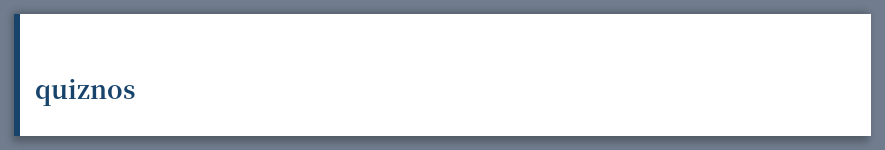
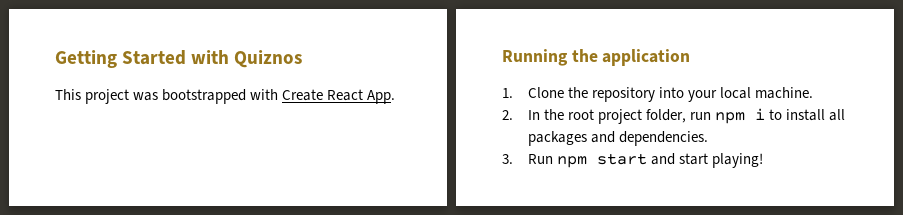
[35,79,135,106] quiznos -> [55,50,303,68] [55,89,396,104] [502,49,691,66] [502,87,814,102] [502,108,846,124] [527,131,709,146] [502,153,764,168] Getting Started with Quiznos // This project was bootstrapped with Create React App. // Running the application // 1. Clone the repository into your local machine. // 2. In the root project folder, run npm i to install all packages and dependencies. // 3. Run npm start and start playing!

